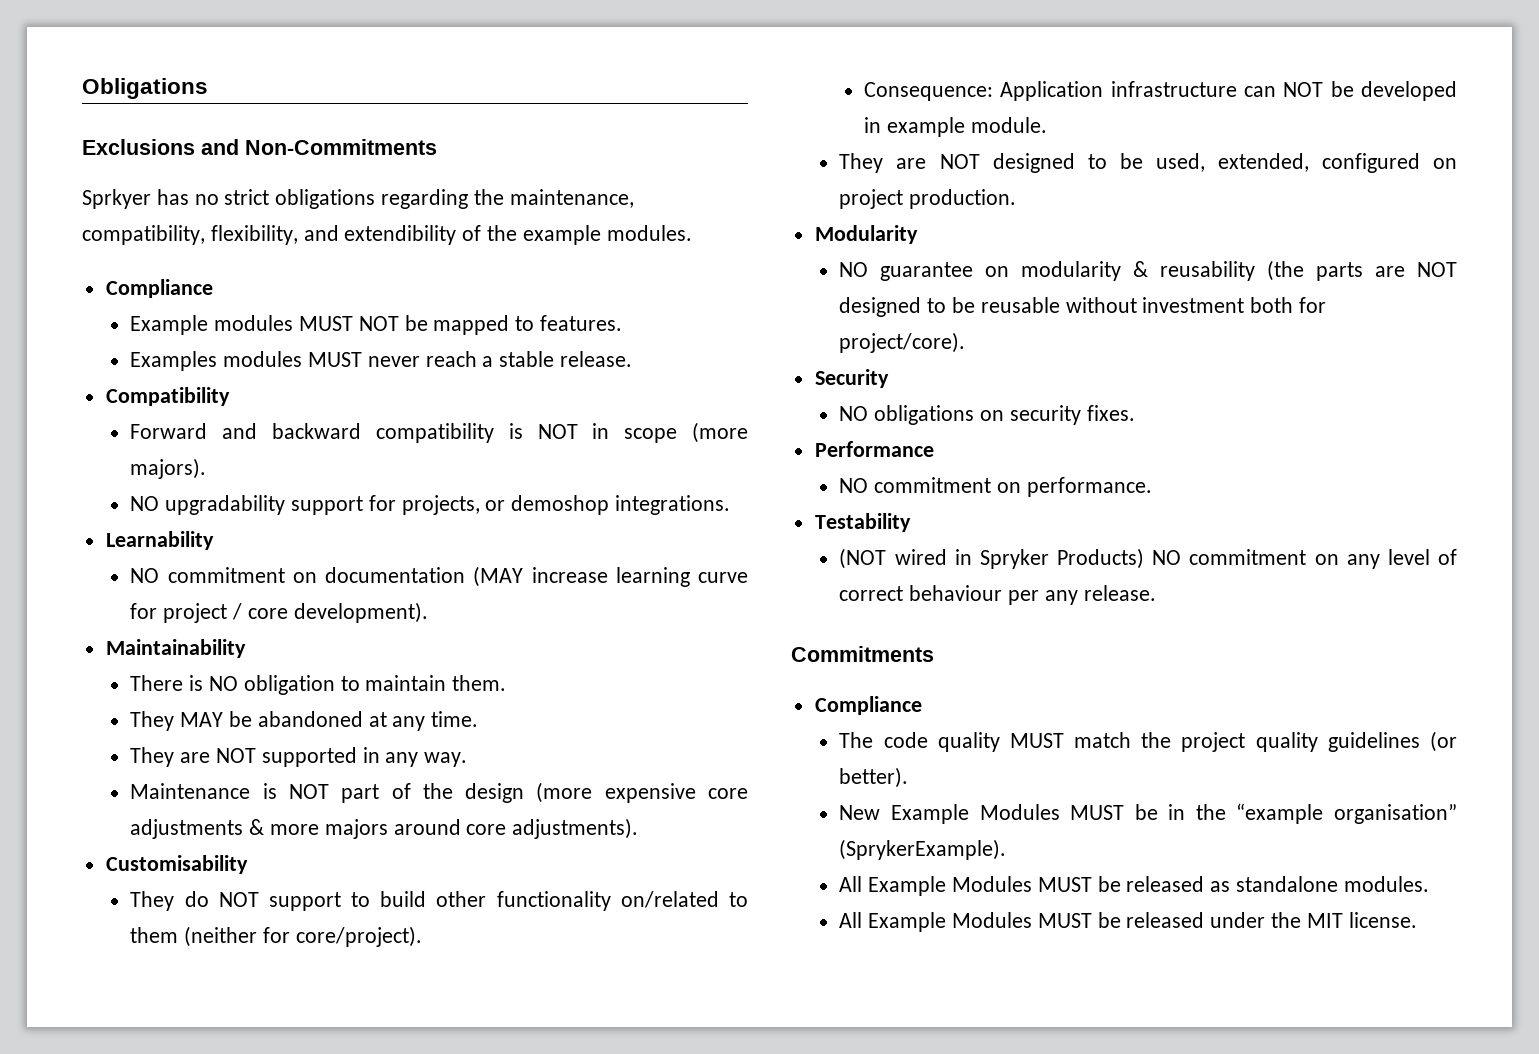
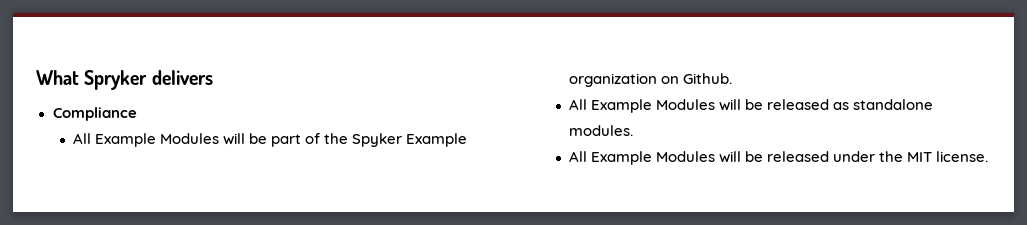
[82,78,208,99] [82,139,437,155] [82,189,634,209] [82,225,692,245] [105,279,213,298] [130,315,623,335] [130,351,633,371] [105,387,230,406] [130,422,748,443] [130,458,207,479] [130,495,731,515] [105,531,214,550] [130,566,748,587] [130,602,428,623] [105,639,246,658] [130,675,507,695] [130,711,479,731] [130,747,468,767] [130,782,748,803] [130,818,639,839] [105,855,248,874] [130,891,748,911] [130,926,422,947] [864,81,1457,101] [864,117,1047,137] [839,153,1458,173] [839,189,1017,209] [814,225,918,244] [839,260,1457,281] [839,297,1327,317] [839,332,966,353] [814,369,889,388] [839,405,1135,425] [814,441,934,457] [839,477,1152,497] [814,513,911,532] [839,548,1457,569] [839,585,1156,605] [791,646,934,662] [814,696,922,715] [839,731,1457,752] [839,767,909,788] [839,803,1457,824] [839,839,1007,860] [839,876,1092,896] Obligations // Exclusions and Non-Commitments // Sprkyer has no strict obligations regarding the maintenance, compatibility, flexibility, and extendibility of the example modules. // Compliance // Example modules MUST NOT be mapped to features. // Examples modules MUST never reach a stable release. // Compatibility // Forward and backward compatibility is NOT in scope (more majors). // NO upgradability support for projects, or demoshop integrations. // Learnability // NO commitment on documentation (MAY increase learning curve for project / core development). // Maintainability // There is NO obligation to maintain them. // They MAY be abandoned at any time. // They are NOT supported in any way. // Maintenance is NOT part of the design (more expensive core adjustments & more majors around core adjustments). // Customisability // They do NOT support to build other functionality on/related to them (neither for core/project). // Consequence: Application infrastructure can NOT be developed in example module. // They are NOT designed to be used, extended, configured on project production. // Modularity // NO guarantee on modularity & reusability (the parts are NOT designed to be reusable without investment both for project/core). // Security // NO obligations on security fixes. // Performance // NO commitment on performance. // Testability // (NOT wired in Spryker Products) NO commitment on any level of correct behaviour per any release. // Commitments // Compliance // The code quality MUST match the project quality guidelines (or better). // New Example Modules MUST be in the “example organisation” (SprykerExample). // All Example Modules MUST -> [36,70,213,90] [52,107,137,121] [73,133,468,147] [569,73,733,87] [569,99,742,113] What Spryker delivers // Compliance // All Example Modules will be part of the Spyker Example organization on Github. // All Example Modules will
[1037,913,1092,928] MUST -> [719,151,742,163] will

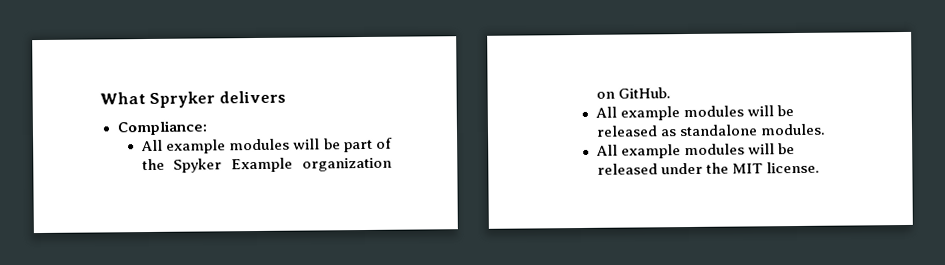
[52,107,137,121] [73,133,220,147] Compliance // All Example Modules -> [116,120,208,136] [140,138,291,154] Compliance: // All example modules
[683,73,733,84] [569,99,716,113] Github. // All Example Modules -> [617,87,671,99] [594,105,744,121] GitHub. // All example modules
[591,151,716,165] Example Modules -> [620,143,745,159] example modules

